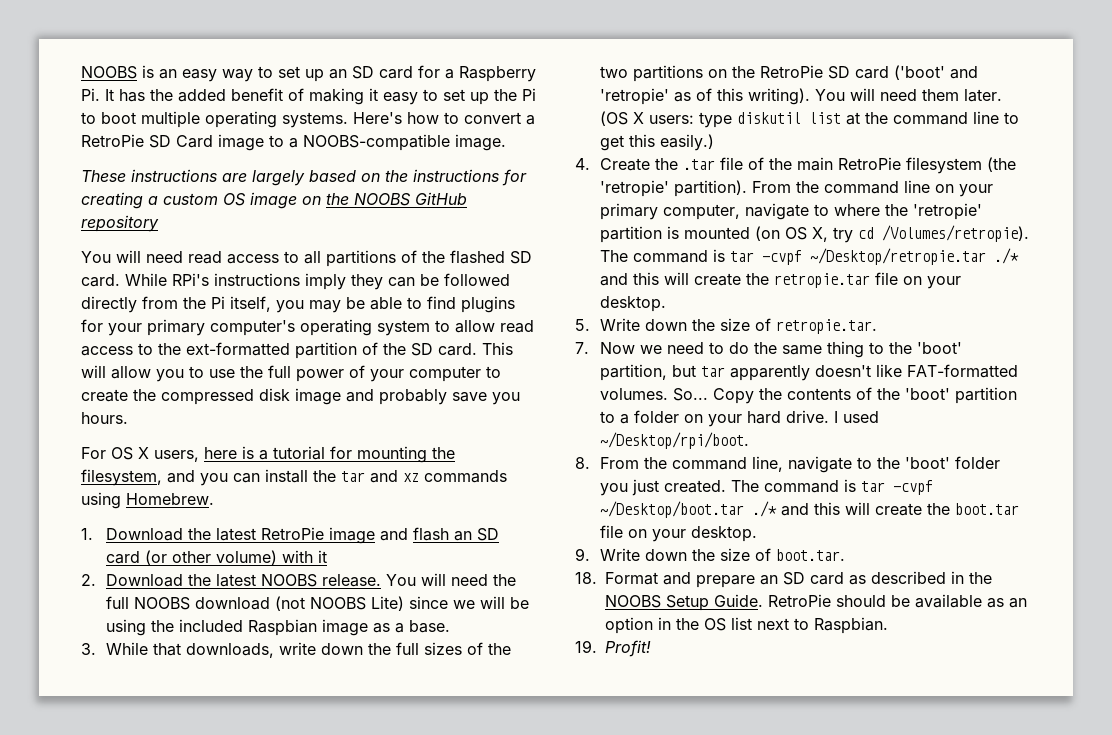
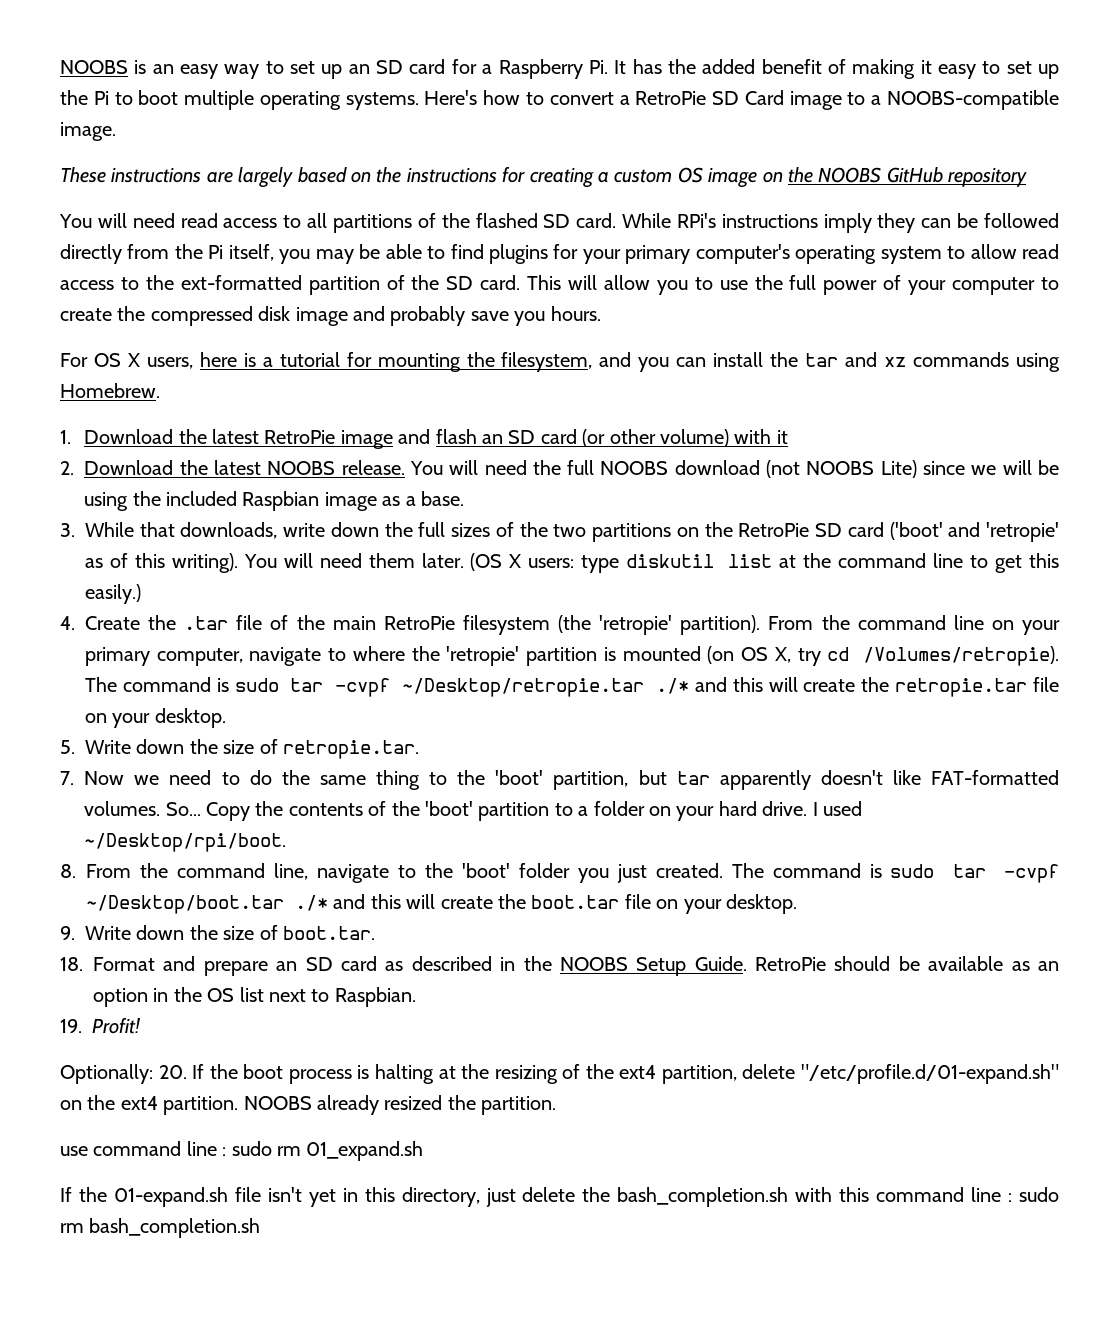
(726, 255) none -> [234,678,279,692] sudo
(857, 485) none -> [890,864,935,878] sudo
(651, 648) none -> [60,1064,1059,1084] [60,1095,557,1115] [60,1141,424,1161] [60,1187,1059,1207] [60,1218,261,1238] // Optionally: 20. If the boot process is halting at the resizing of the ext4 partition, delete "/etc/profile.d/01-expand.sh" on the ext4 partition. NOOBS already resized the partition. // use command line : sudo rm 01_expand.sh // If the 01-expand.sh file isn't yet in this directory, just delete the bash_completion.sh with this command line : sudo rm bash_completion.sh

